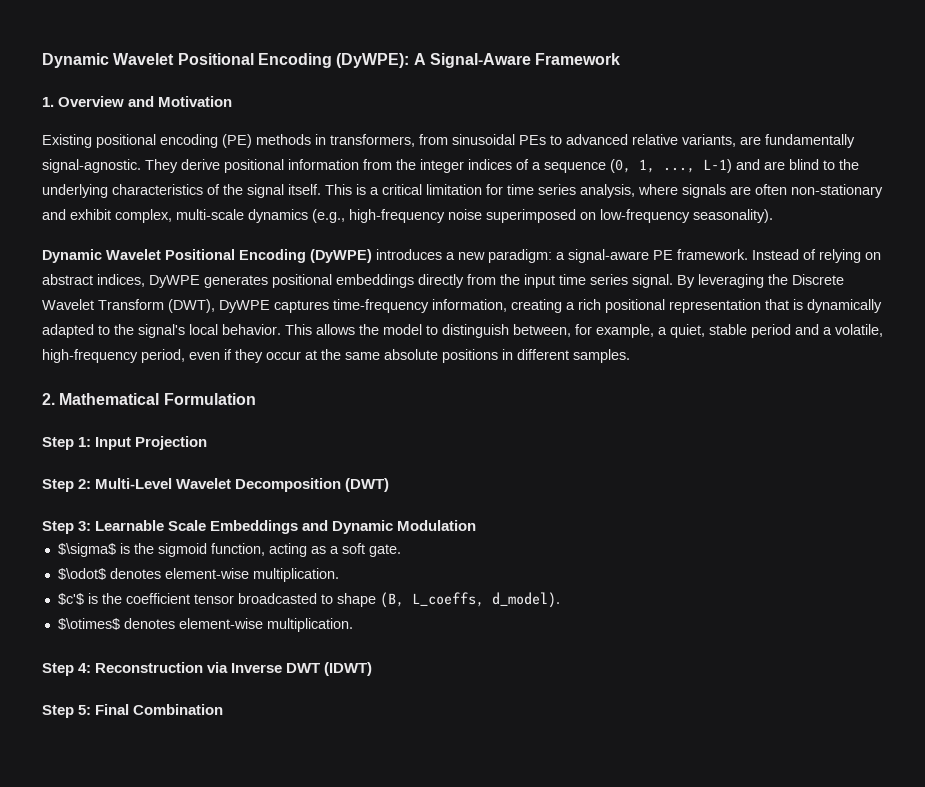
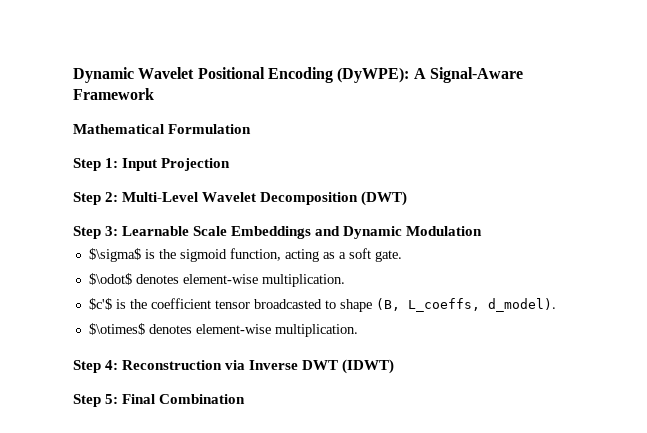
[42,96,233,107] [42,134,855,148] [42,159,859,173] [42,184,883,198] [42,209,773,223] [42,249,881,263] [42,274,844,288] [42,299,882,313] [42,324,883,338] [42,349,630,363] [42,393,55,405] 1. Overview and Motivation // Existing positional encoding (PE) methods in transformers, from sinusoidal PEs to advanced relative variants, are fundamentally signal-agnostic. They derive positional information from the integer indices of a sequence (0, 1, ..., L-1) and are blind to the underlying characteristics of the signal itself. This is a critical limitation for time series analysis, where signals are often non-stationary and exhibit complex, multi-scale dynamics (e.g., high-frequency noise superimposed on low-frequency seasonality). // Dynamic Wavelet Positional Encoding (DyWPE) introduces a new paradigm: a signal-aware PE framework. Instead of relying on abstract indices, DyWPE generates positional embeddings directly from the input time series signal. By leveraging the Discrete Wavelet Transform (DWT), DyWPE captures time-frequency information, creating a rich positional representation that is dynamically adapted to the signal's local behavior. This allows the model to distinguish between, for example, a quiet, stable period and a volatile, high-frequency period, even if they occur at the same absolute positions in different samples. // 2. -> (154, 94) none

